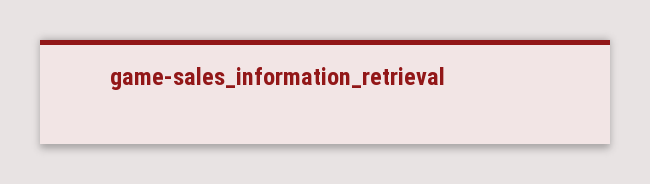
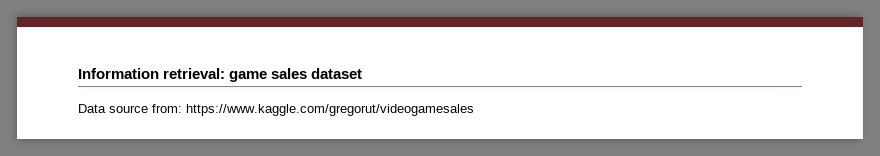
[110,67,445,90] game-sales_information_retrieval -> [78,68,363,82] [78,104,474,116] Information retrieval: game sales dataset // Data source from: https://www.kaggle.com/gregorut/videogamesales

